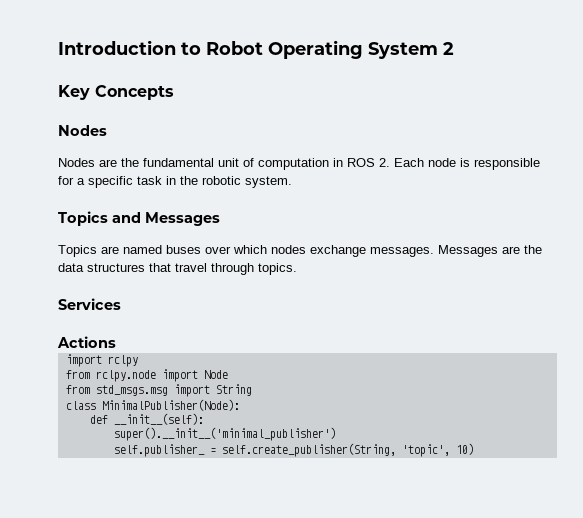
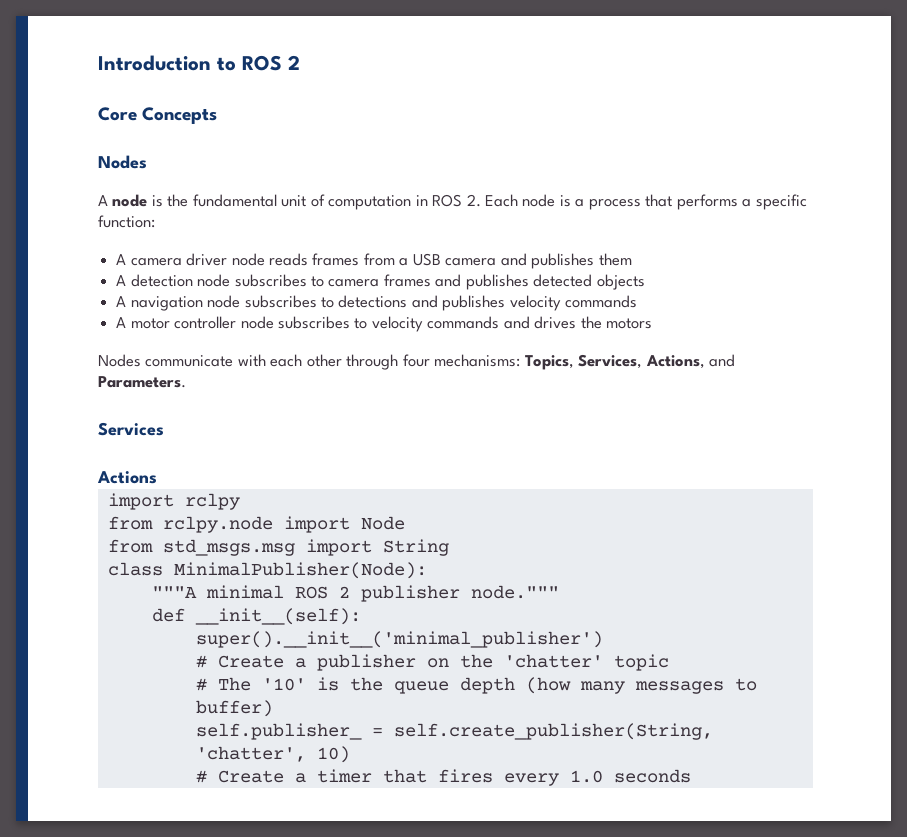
[206,40,438,59] Robot Operating System -> [242,55,282,71] ROS
[58,85,90,100] Key -> [98,107,137,121] Core
[58,158,117,167] Nodes are -> [98,194,163,207] A node is
[474,158,540,170] [58,176,292,188] [58,211,220,226] [58,245,542,257] [58,263,297,275] responsible for a specific task in the robotic system. // Topics and Messages // Topics are named buses over which nodes exchange messages. Messages are the data structures that travel through topics. -> [575,194,807,210] [98,215,155,228] [116,253,632,269] [116,274,645,290] [116,295,638,311] [116,316,653,332] [98,354,736,370] [98,376,186,388] a process that performs a specific function: // A camera driver node reads frames from a USB camera and publishes them // A detection node subscribes to camera frames and publishes detected objects // A navigation node subscribes to detections and publishes velocity commands // A motor controller node subscribes to velocity commands and drives the motors // Nodes communicate with each other through four mechanisms: Topics, Services, Actions, and Parameters.
[89,413,204,425] [113,427,336,441] def __init__(self): // super().__init__('minimal_publisher') -> [151,585,559,602] [151,608,361,625] [195,631,603,648] [195,654,669,671] [195,677,757,694] [195,700,273,717] """A minimal ROS 2 publisher node.""" // def __init__(self): // super().__init__('minimal_publisher') // # Create a publisher on the 'chatter' topic // # The '10' is the queue depth (how many messages to buffer)
[401,444,450,457] 'topic', -> [195,746,306,762] 'chatter',
(474, 449) none -> [195,769,691,786] // # Create a timer that fires every 1.0 seconds

